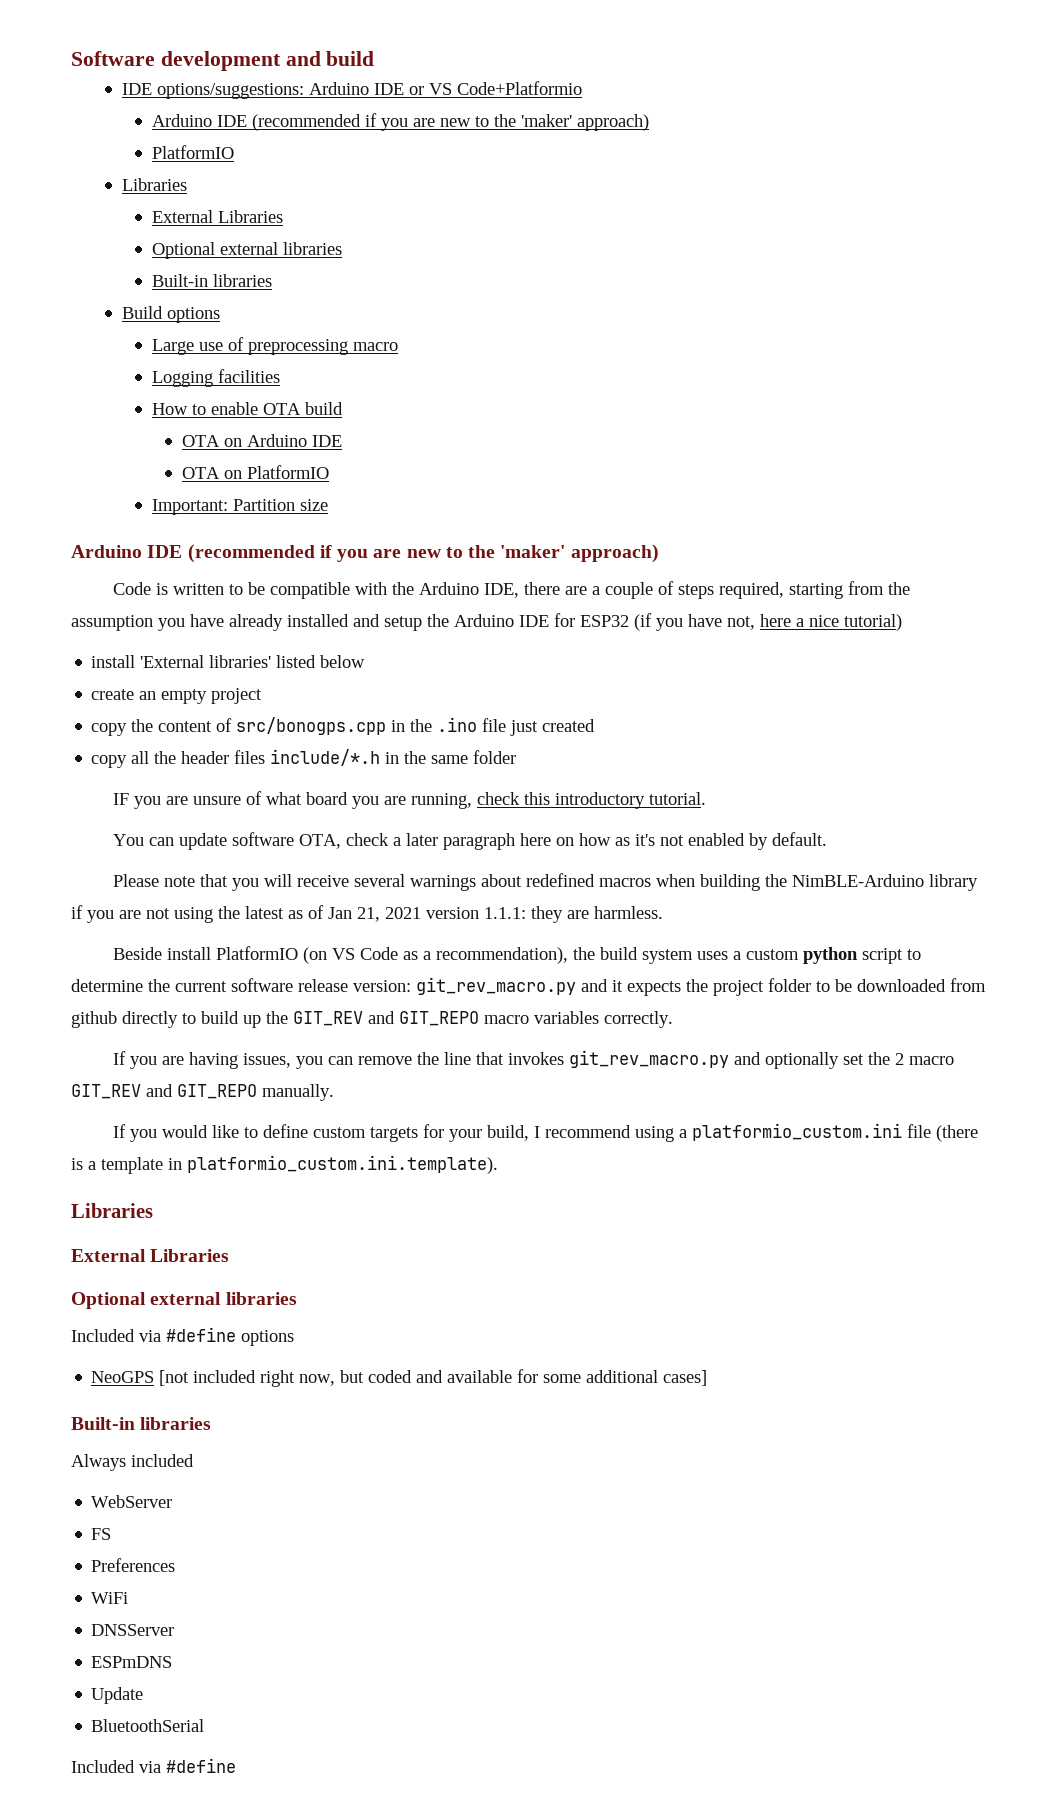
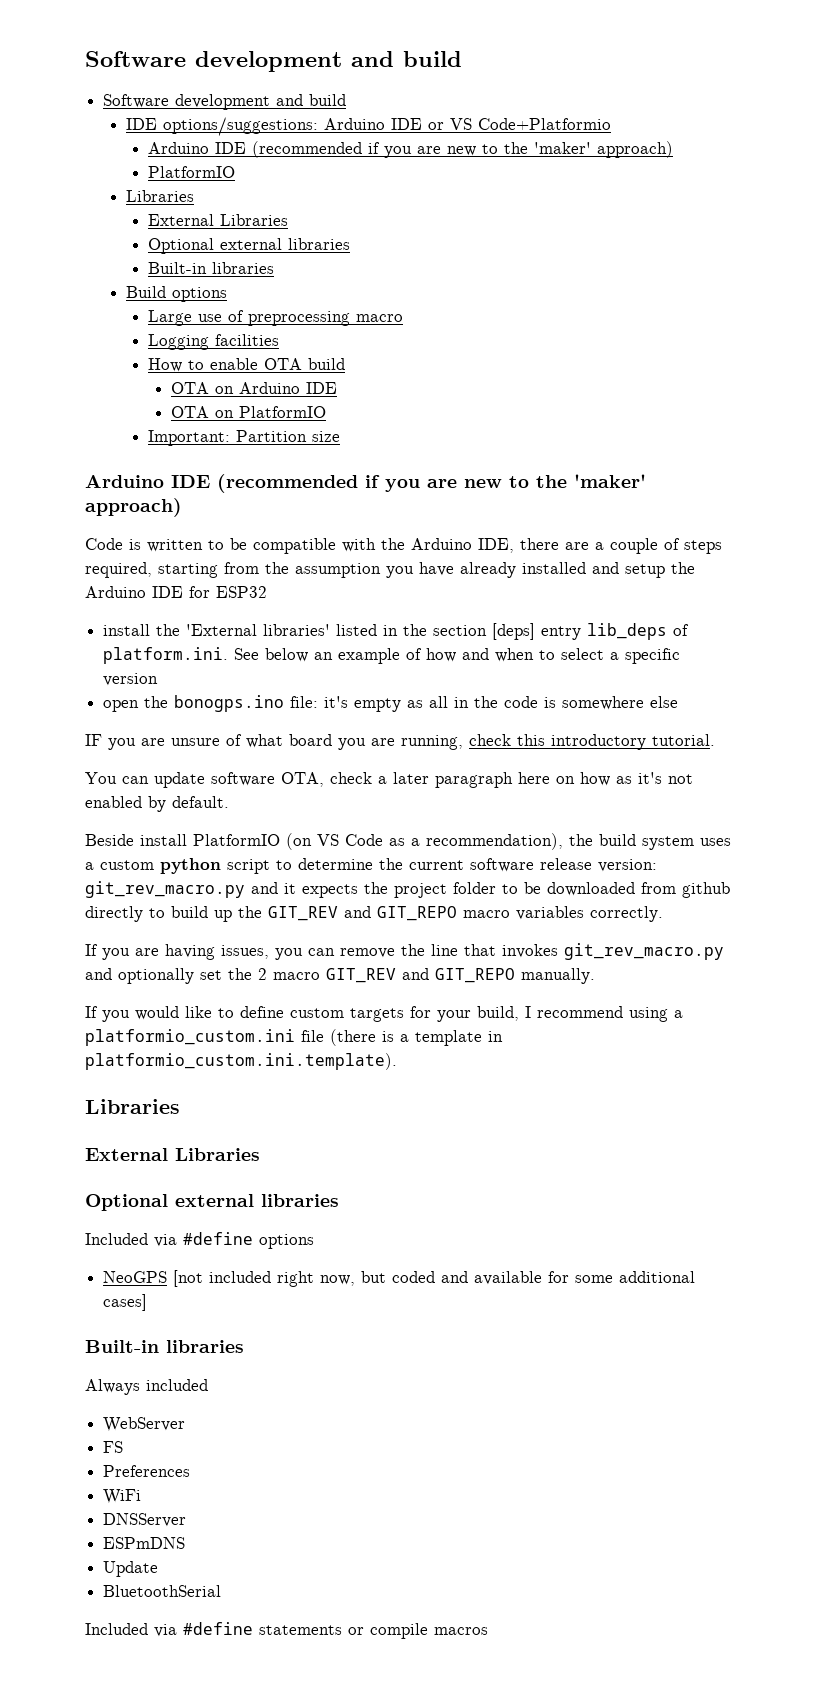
[71,51,375,71] Software development and build -> [85,51,462,72] [103,94,347,110] Software development and build // Software development and build
[634,613,902,631] [91,655,136,668] (if you have not, here a nice tutorial) // install -> [103,624,181,636] // install the
[320,655,366,668] [91,688,263,704] [91,717,596,736] [91,749,517,768] below // create an empty project // copy the content of src/bonogps.cpp in the .ino file just created // copy all the header files include/*.h in the same folder -> [383,623,690,640] [103,647,681,664] [103,673,159,686] [103,695,679,712] in the section [deps] entry lib_deps of platform.ini. See below an example of how and when to select a specific version // open the bonogps.ino file: it's empty as all in the code is somewhere else
[112,873,978,891] [71,905,663,923] // Please note that you will receive several warnings about redefined macros when building the NimBLE-Arduino library if you are not using the latest as of Jan 21, 2021 version 1.1.1: they are harmless. -> (229, 802) none
(236, 1765) none -> [259,1623,488,1639] statements or compile macros

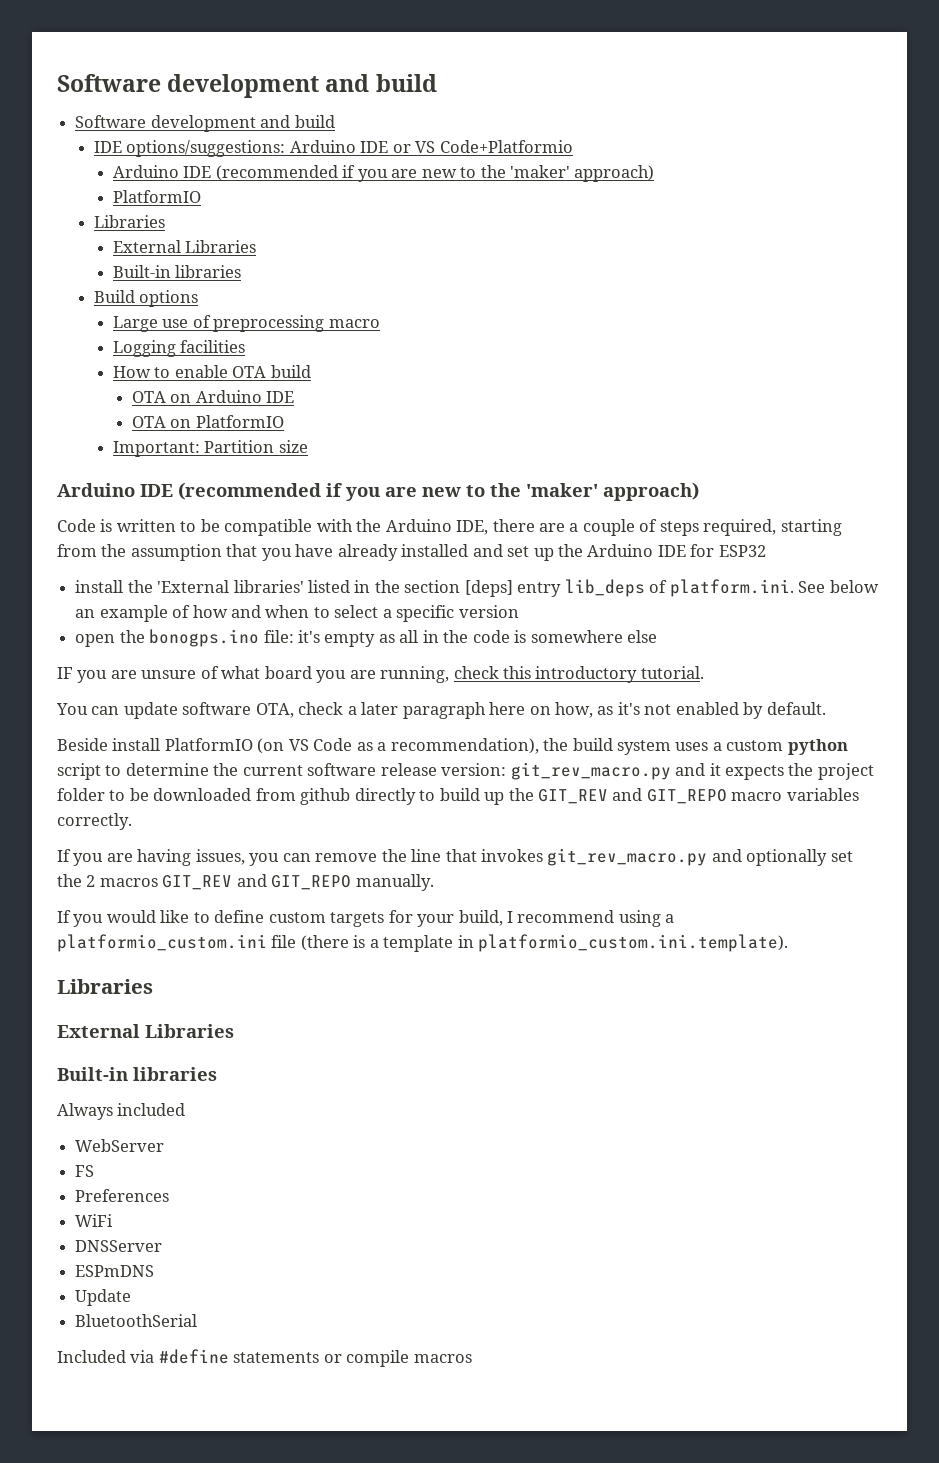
[148,238,351,254] // Optional external libraries -> (257, 246) none
(381, 570) none -> [226,544,258,557] that
[625,564,665,578] setup -> [507,546,554,561] set up
[580,772,610,786] how -> [555,702,594,718] how,
[273,972,320,980] macro -> [99,878,158,887] macros
[85,1194,339,1211] [85,1232,314,1249] [103,1270,696,1287] [103,1294,148,1311] // Optional external libraries // Included via #define options // NeoGPS [not included right now, but coded and available for some additional cases] -> (234, 1031) none

